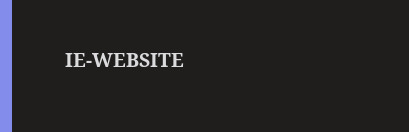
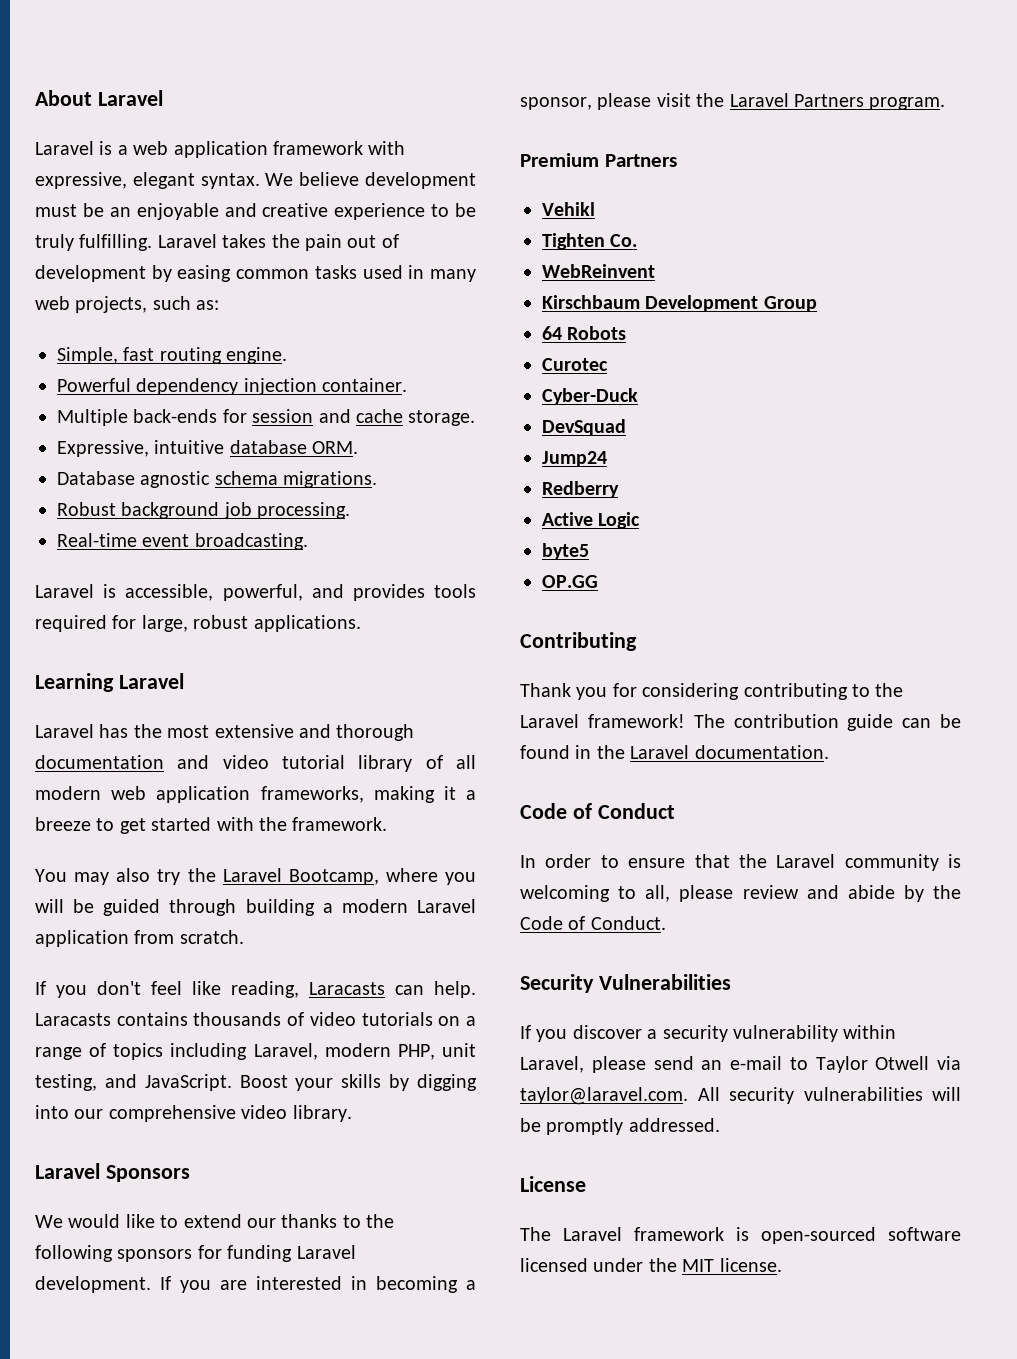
[65,53,184,67] IE-WEBSITE -> [35,90,163,106] [35,141,406,158] [35,172,477,189] [35,203,476,220] [35,234,399,251] [35,265,477,282] [35,296,220,313] [57,347,288,364] [57,378,408,395] [57,409,476,426] [57,440,359,457] [57,471,378,488] [57,502,351,519] [57,533,308,550] [35,584,477,601] [35,615,361,632] [35,673,184,692] [35,724,415,741] [35,755,476,772] [35,786,477,803] [35,817,388,834] [35,868,476,885] [35,899,477,916] [35,930,244,947] [35,981,476,998] [35,1012,477,1026] [35,1043,477,1060] [35,1074,477,1091] [35,1105,352,1122] [35,1163,190,1182] [35,1214,395,1228] [35,1245,356,1262] [35,1276,476,1293] [520,93,946,110] [520,153,677,167] [542,202,595,216] [542,233,638,250] [542,264,655,278] [542,295,817,312] [542,326,627,340] [542,358,608,371] [542,388,638,405] [542,419,626,436] [542,451,607,467] [542,481,619,498] [542,512,641,529] [542,543,589,560] [542,575,598,588] [520,632,637,651] [520,683,904,700] [520,714,961,731] [520,745,829,759] [520,803,675,819] [520,854,961,871] [520,885,961,902] [520,916,666,930] [520,974,731,993] [520,1025,897,1042] [520,1056,961,1073] [520,1087,961,1105] [520,1118,720,1135] [520,1176,586,1192] [520,1227,961,1244] [520,1258,782,1272] About Laravel // Laravel is a web application framework with expressive, elegant syntax. We believe development must be an enjoyable and creative experience to be truly fulfilling. Laravel takes the pain out of development by easing common tasks used in many web projects, such as: // Simple, fast routing engine. // Powerful dependency injection container. // Multiple back-ends for session and cache storage. // Expressive, intuitive database ORM. // Database agnostic schema migrations. // Robust background job processing. // Real-time event broadcasting. // Laravel is accessible, powerful, and provides tools required for large, robust applications. // Learning Laravel // Laravel has the most extensive and thorough documentation and video tutorial library of all modern web application frameworks, making it a breeze to get started with the framework. // You may also try the Laravel Bootcamp, where you will be guided through building a modern Laravel application from scratch. // If you don't feel like reading, Laracasts can help. Laracasts contains thousands of video tutorials on a range of topics including Laravel, modern PHP, unit testing, and JavaScript. Boost your skills by digging into our comprehensive video library. // Laravel Sponsors // We would like to extend our thanks to the following sponsors for funding Laravel development. If you are interested in becoming a sponsor, please visit the Laravel Partners program. // Premium Partners // Vehikl // Tighten Co. // WebReinvent // Kirschbaum Development Group // 64 Robots // Curotec // Cyber-Duck // DevSquad // Jump24 // Redberry // Active Logic // byte5 // OP.GG // Contributing // Thank you for considering contributing to the Laravel framework! The contribution guide can be found in the Laravel documentation. // Code of Conduct // In order to ensure that the Laravel community is welcoming to all, please review and abide by the Code of Conduct. // Security Vulnerabilities // If you discover a security vulnerability within Laravel, please send an e-mail to Taylor Otwell via taylor@laravel.com. All security vulnerabilities will be promptly addressed. // License // The Laravel framework is open-sourced software licensed under the MIT license.

